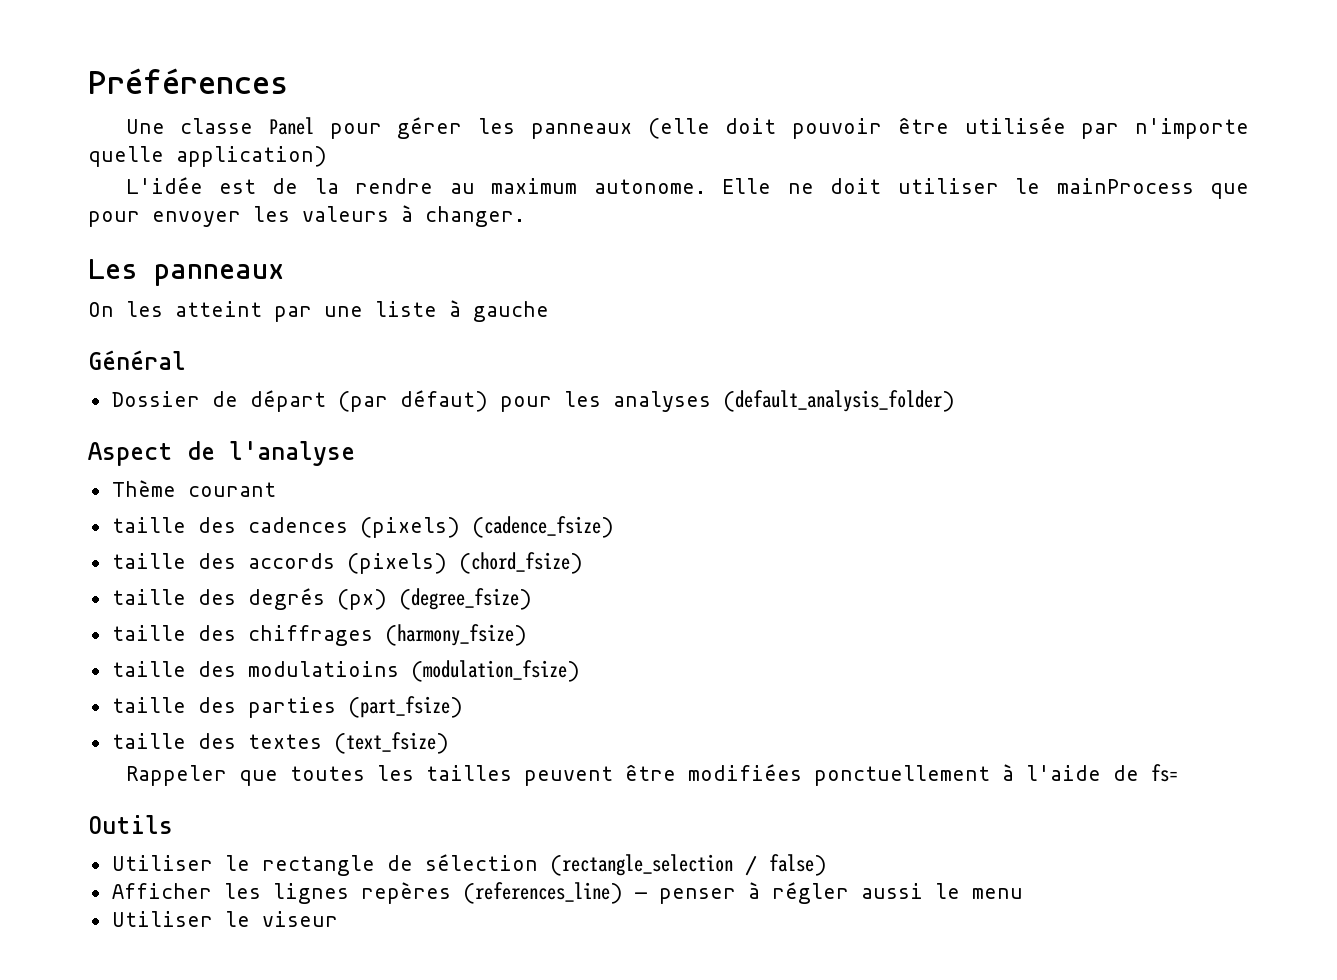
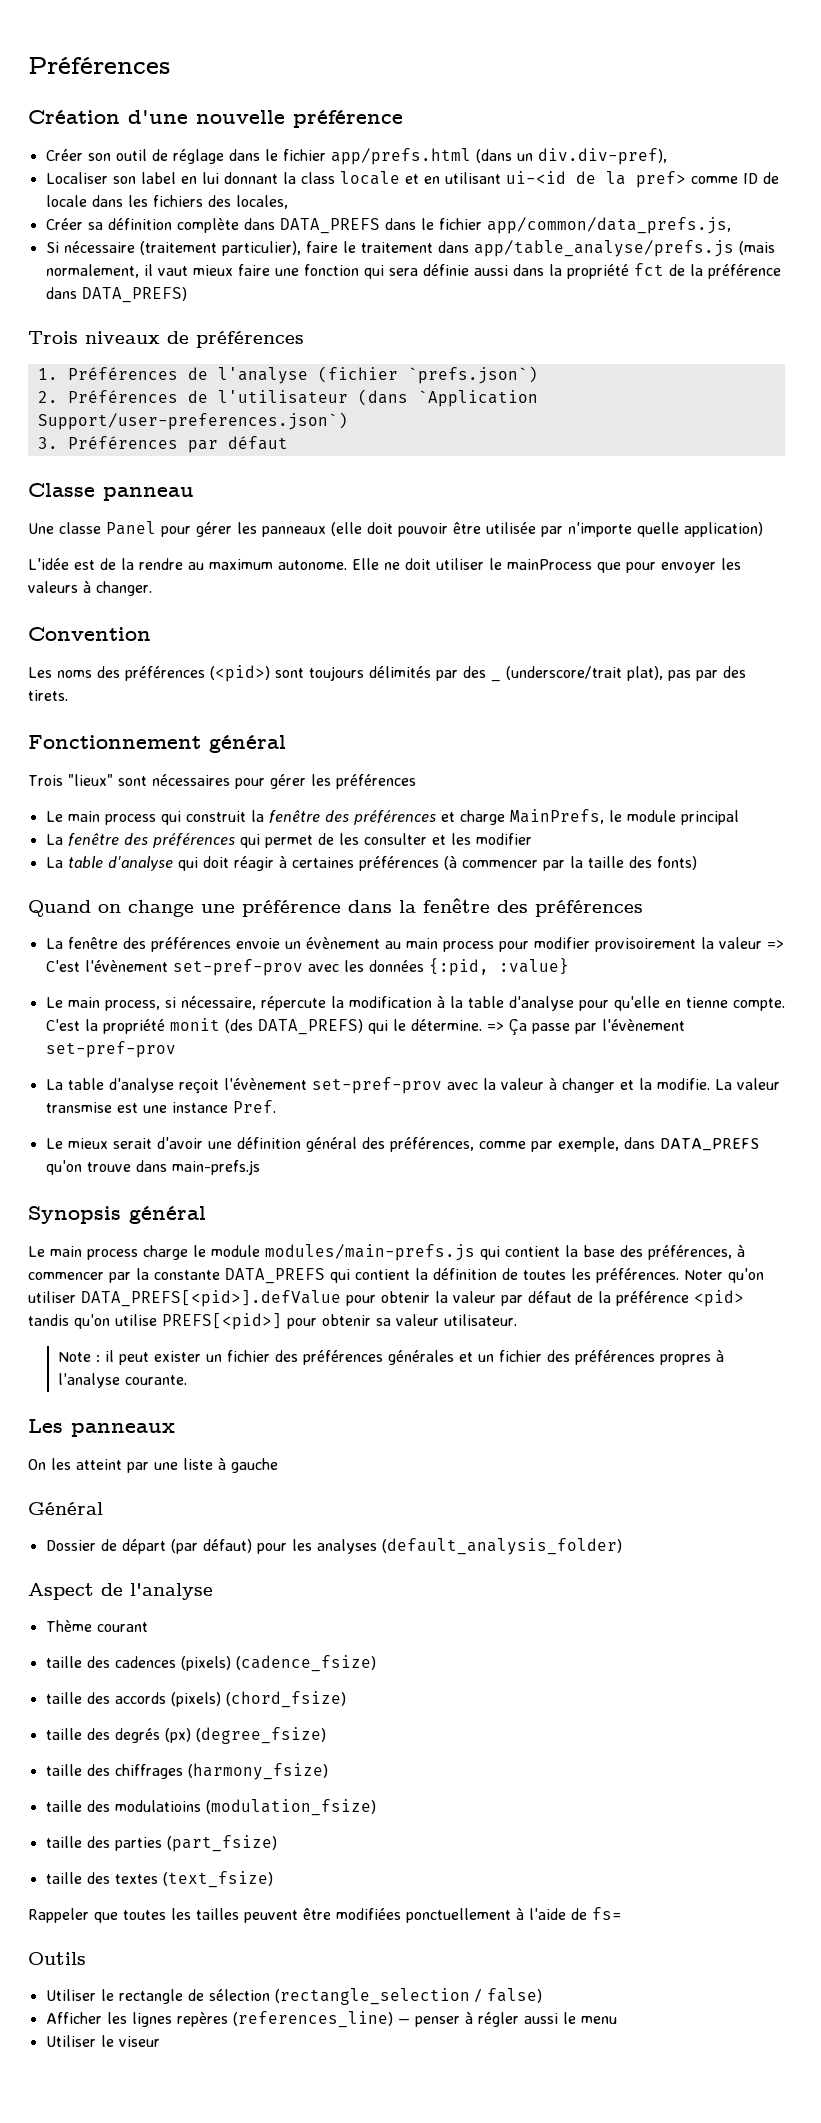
[88,68,289,94] Préférences -> [28,57,170,74] [28,110,403,128] [45,148,667,165] [45,171,779,188] [45,195,288,209] [45,217,731,234] [45,240,775,257] [45,263,781,279] [45,287,187,303] [28,331,304,348] [37,366,538,384] [37,389,538,407] [37,412,348,430] [37,436,288,453] [28,483,194,501] Préférences // Création d'une nouvelle préférence // Créer son outil de réglage dans le fichier app/prefs.html (dans un div.div-pref), // Localiser son label en lui donnant la class locale et en utilisant ui-<id de la pref> comme ID de locale dans les fichiers des locales, // Créer sa définition complète dans DATA_PREFS dans le fichier app/common/data_prefs.js, // Si nécessaire (traitement particulier), faire le traitement dans app/table_analyse/prefs.js (mais normalement, il vaut mieux faire une fonction qui sera définie aussi dans la propriété fct de la préférence dans DATA_PREFS) // Trois niveaux de préférences // 1. Préférences de l'analyse (fichier `prefs.json`) // 2. Préférences de l'utilisateur (dans `Application Support/user-preferences.json`) // 3. Préférences par défaut // Classe panneau
(525, 216) none -> [28,627,151,641] [28,665,486,682] [491,666,746,682] [28,690,68,701] [28,735,286,753] [28,774,416,789] [45,809,739,825] [45,833,532,848] [45,856,697,871] [28,898,643,917] [45,937,784,952] [45,958,569,976] [45,996,785,1011] [45,1018,685,1035] [45,1041,176,1058] [45,1077,780,1094] [45,1100,276,1113] [45,1137,759,1152] [45,1160,260,1175] [28,1206,206,1224] [28,1244,745,1261] [28,1268,764,1284] [28,1290,744,1307] [28,1313,517,1330] [57,1350,724,1365] [57,1373,187,1388] // Convention // Les noms des préférences (<pid>) sont toujours délimités par des _ (underscore/trait plat), pas par des tirets. // Fonctionnement général // Trois "lieux" sont nécessaires pour gérer les préférences // Le main process qui construit la fenêtre des préférences et charge MainPrefs, le module principal // La fenêtre des préférences qui permet de les consulter et les modifier // La table d'analyse qui doit réagir à certaines préférences (à commencer par la taille des fonts) // Quand on change une préférence dans la fenêtre des préférences // La fenêtre des préférences envoie un évènement au main process pour modifier provisoirement la valeur => C'est l'évènement set-pref-prov avec les données {:pid, :value} // Le main process, si nécessaire, répercute la modification à la table d'analyse pour qu'elle en tienne compte. C'est la propriété monit (des DATA_PREFS) qui le détermine. => Ça passe par l'évènement set-pref-prov // La table d'analyse reçoit l'évènement set-pref-prov avec la valeur à changer et la modifie. La valeur transmise est une instance Pref. // Le mieux serait d'avoir une définition général des préférences, comme par exemple, dans DATA_PREFS qu'on trouve dans main-prefs.js // Synopsis général // Le main process charge le module modules/main-prefs.js qui contient la base des préférences, à commencer par la constante DATA_PREFS qui contient la définition de toutes les préférences. Noter qu'on utiliser DATA_PREFS[<pid>].defValue pour obtenir la valeur par défaut de la préférence <pid> tandis qu'on utilise PREFS[<pid>] pour obtenir sa valeur utilisateur. // Note : il peut exister un fichier des préférences générales et un fichier des préférences propres à l'analyse courante.

